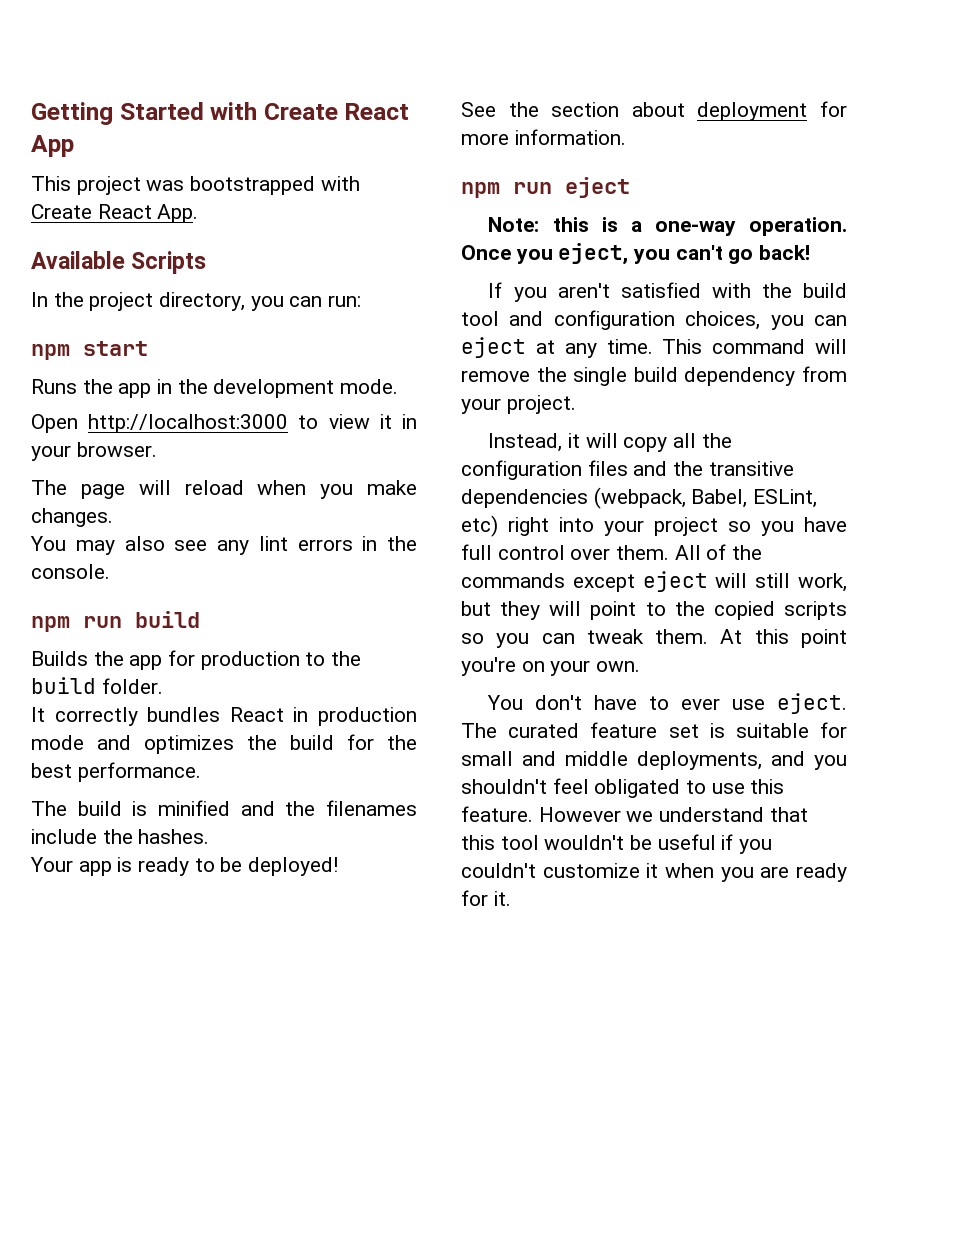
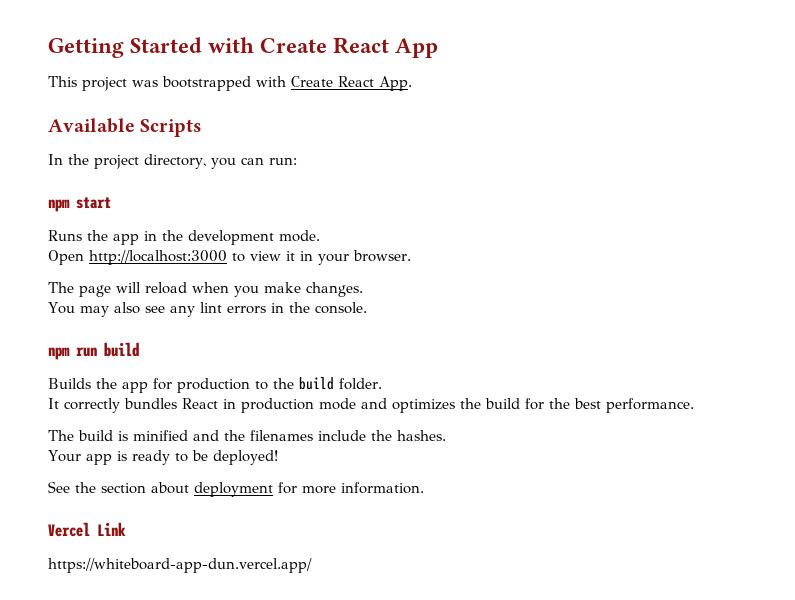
[461,177,630,198] [488,217,847,236] [461,243,811,265] [488,282,847,302] [461,310,847,330] [461,337,847,358] [461,366,847,386] [461,395,576,414] [488,433,732,452] [461,460,794,480] [461,487,818,509] [461,515,847,537] [461,544,763,560] [461,571,847,592] [461,601,847,620] [461,629,847,648] [461,657,641,676] [487,693,847,714] [461,722,847,738] [461,751,847,770] [461,778,785,798] [461,806,808,822] [461,834,773,854] [461,863,847,882] [461,890,511,906] npm run eject // Note: this is a one-way operation. Once you eject, you can't go back! // If you aren't satisfied with the build tool and configuration choices, you can eject at any time. This command will remove the single build dependency from your project. // Instead, it will copy all the configuration files and the transitive dependencies (webpack, Babel, ESLint, etc) right into your project so you have full control over them. All of the commands except eject will still work, but they will point to the copied scripts so you can tweak them. At this point you're on your own. // You don't have to ever use eject. The curated feature set is suitable for small and middle deployments, and you shouldn't feel obligated to use this feature. However we understand that this tool wouldn't be useful if you couldn't customize it when you are ready for it. -> [48,522,126,537] [48,558,312,573] Vercel Link // https://whiteboard-app-dun.vercel.app/

